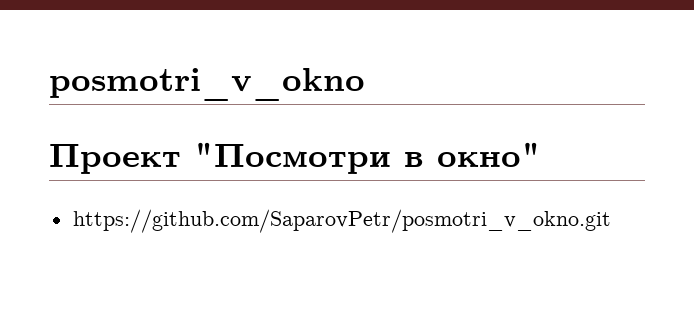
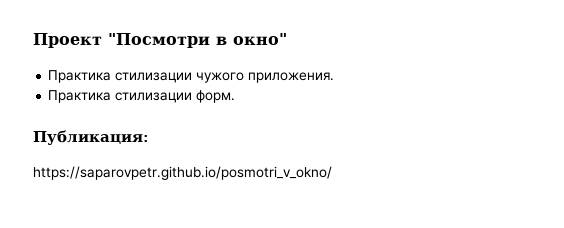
[49,68,365,101] posmotri_v_okno // -> (33, 40) none
[72,209,611,233] https://github.com/SaparovPetr/posmotri_v_okno.git -> [48,70,335,83] [48,90,236,103] [33,130,149,145] [33,166,332,180] Практика стилизации чужого приложения. // Практика стилизации форм. // Публикация: // https://saparovpetr.github.io/posmotri_v_okno/

